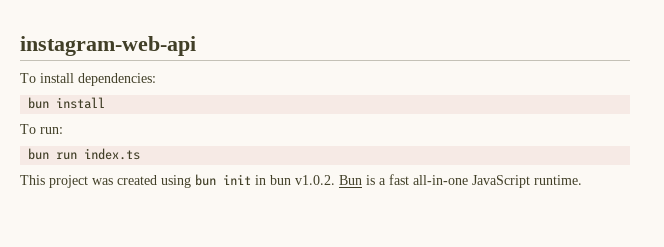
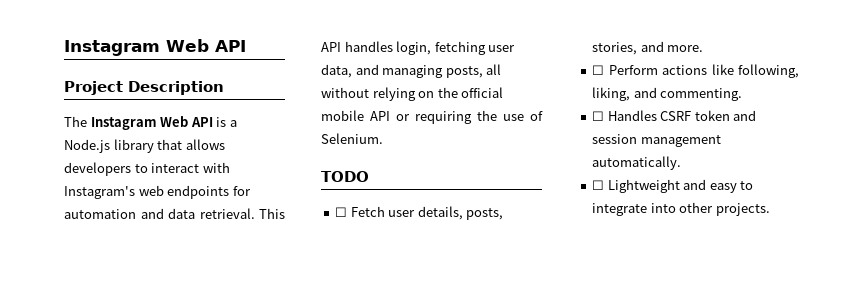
[20,36,196,56] [20,73,156,86] [28,97,106,109] [20,124,63,134] [28,148,141,160] [20,174,582,188] instagram-web-api // To install dependencies: // bun install // To run: // bun run index.ts // This project was created using bun init in bun v1.0.2. Bun is a fast all-in-one JavaScript runtime. -> [64,39,246,56] [64,81,224,95] [64,116,237,130] [64,139,225,153] [64,162,230,176] [64,185,251,199] [64,208,285,219] [321,41,516,55] [321,64,502,78] [321,87,504,101] [321,110,543,124] [321,133,383,144] [321,171,369,182] [335,206,504,220] [592,41,704,55] [592,64,799,78] [592,87,743,101] [592,110,757,121] [592,134,721,147] [592,156,682,170] [592,179,754,193] [592,202,770,216] Instagram Web API // Project Description // The Instagram Web API is a Node.js library that allows developers to interact with Instagram's web endpoints for automation and data retrieval. This API handles login, fetching user data, and managing posts, all without relying on the official mobile API or requiring the use of Selenium. // TODO // ☐ Fetch user details, posts, stories, and more. // ☐ Perform actions like following, liking, and commenting. // ☐ Handles CSRF token and session management automatically. // ☐ Lightweight and easy to integrate into other projects.

